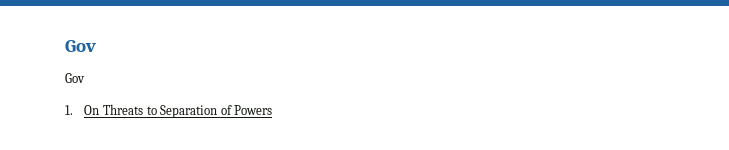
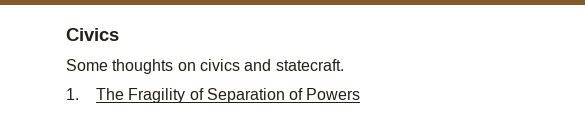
[65,40,96,52] [65,73,85,83] [65,104,157,115] Gov // Gov // 1. On Threats to -> [66,28,119,41] [66,59,344,74] [66,88,204,103] Civics // Some thoughts on civics and statecraft. // 1. The Fragility of

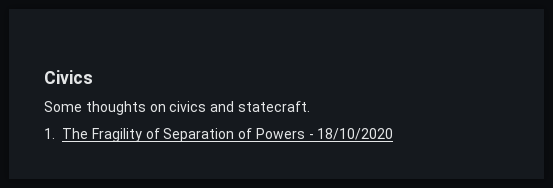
(361, 94) none -> [308,128,394,140] - 18/10/2020

